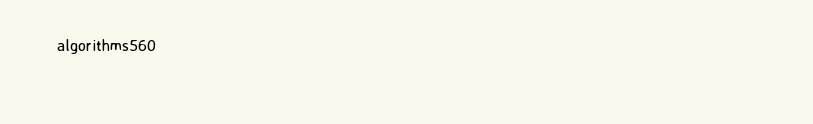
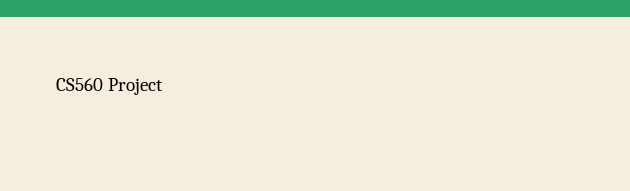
[57,39,156,54] algorithms560 -> [56,78,164,95] CS560 Project

